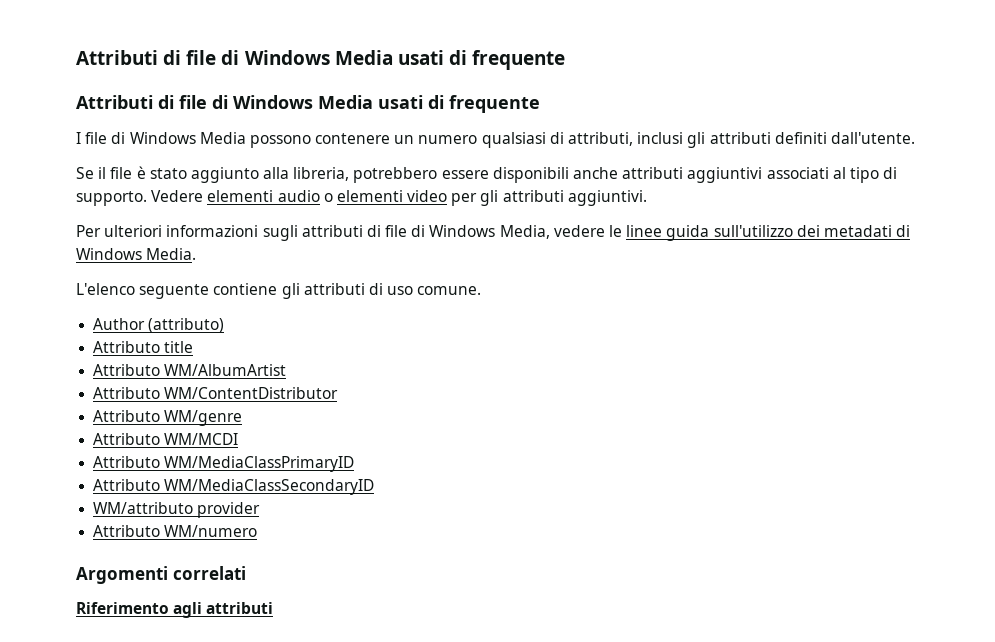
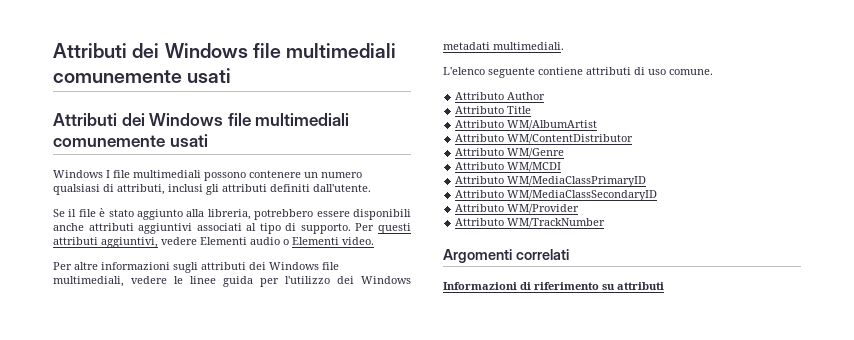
[76,50,566,70] [76,95,540,113] [76,132,246,144] Attributi di file di Windows Media usati di frequente // Attributi di file di Windows Media usati di frequente // I file di Windows Media -> [53,43,397,58] [53,68,232,83] [53,113,350,126] [53,134,208,147] [53,170,201,178] Attributi dei Windows file multimediali comunemente usati // Attributi dei Windows file multimediali comunemente usati // Windows I file multimediali
[151,190,647,206] [76,225,163,237] Vedere elementi audio o elementi video per gli attributi aggiuntivi. // Per ulteriori -> [355,223,411,234] [53,237,374,248] [53,262,98,270] Per questi attributi aggiuntivi, vedere Elementi audio o Elementi video. // Per altre
[366,225,911,241] [76,248,197,260] di file di Windows Media, vedere le linee guida sull'utilizzo dei metadati di Windows Media. -> [249,262,339,270] [53,276,411,287] [443,42,564,50] dei Windows file multimediali, vedere le linee guida per l'utilizzo dei Windows metadati multimediali.
[281,283,300,299] gli -> (583, 71) none
(482, 290) none -> [455,92,505,100] Attributo
[148,318,225,333] [93,341,194,353] (attributo) // Attributo title -> [455,106,532,114] // Attributo Title
[164,410,243,426] WM/genre -> [507,148,565,158] WM/Genre
[93,502,261,518] [93,525,258,537] WM/attributo provider // Attributo WM/numero -> [455,204,580,214] [455,218,606,228] Attributo WM/Provider // Attributo WM/TrackNumber
[76,602,203,618] Riferimento agli -> [443,282,615,290] Informazioni di riferimento su

